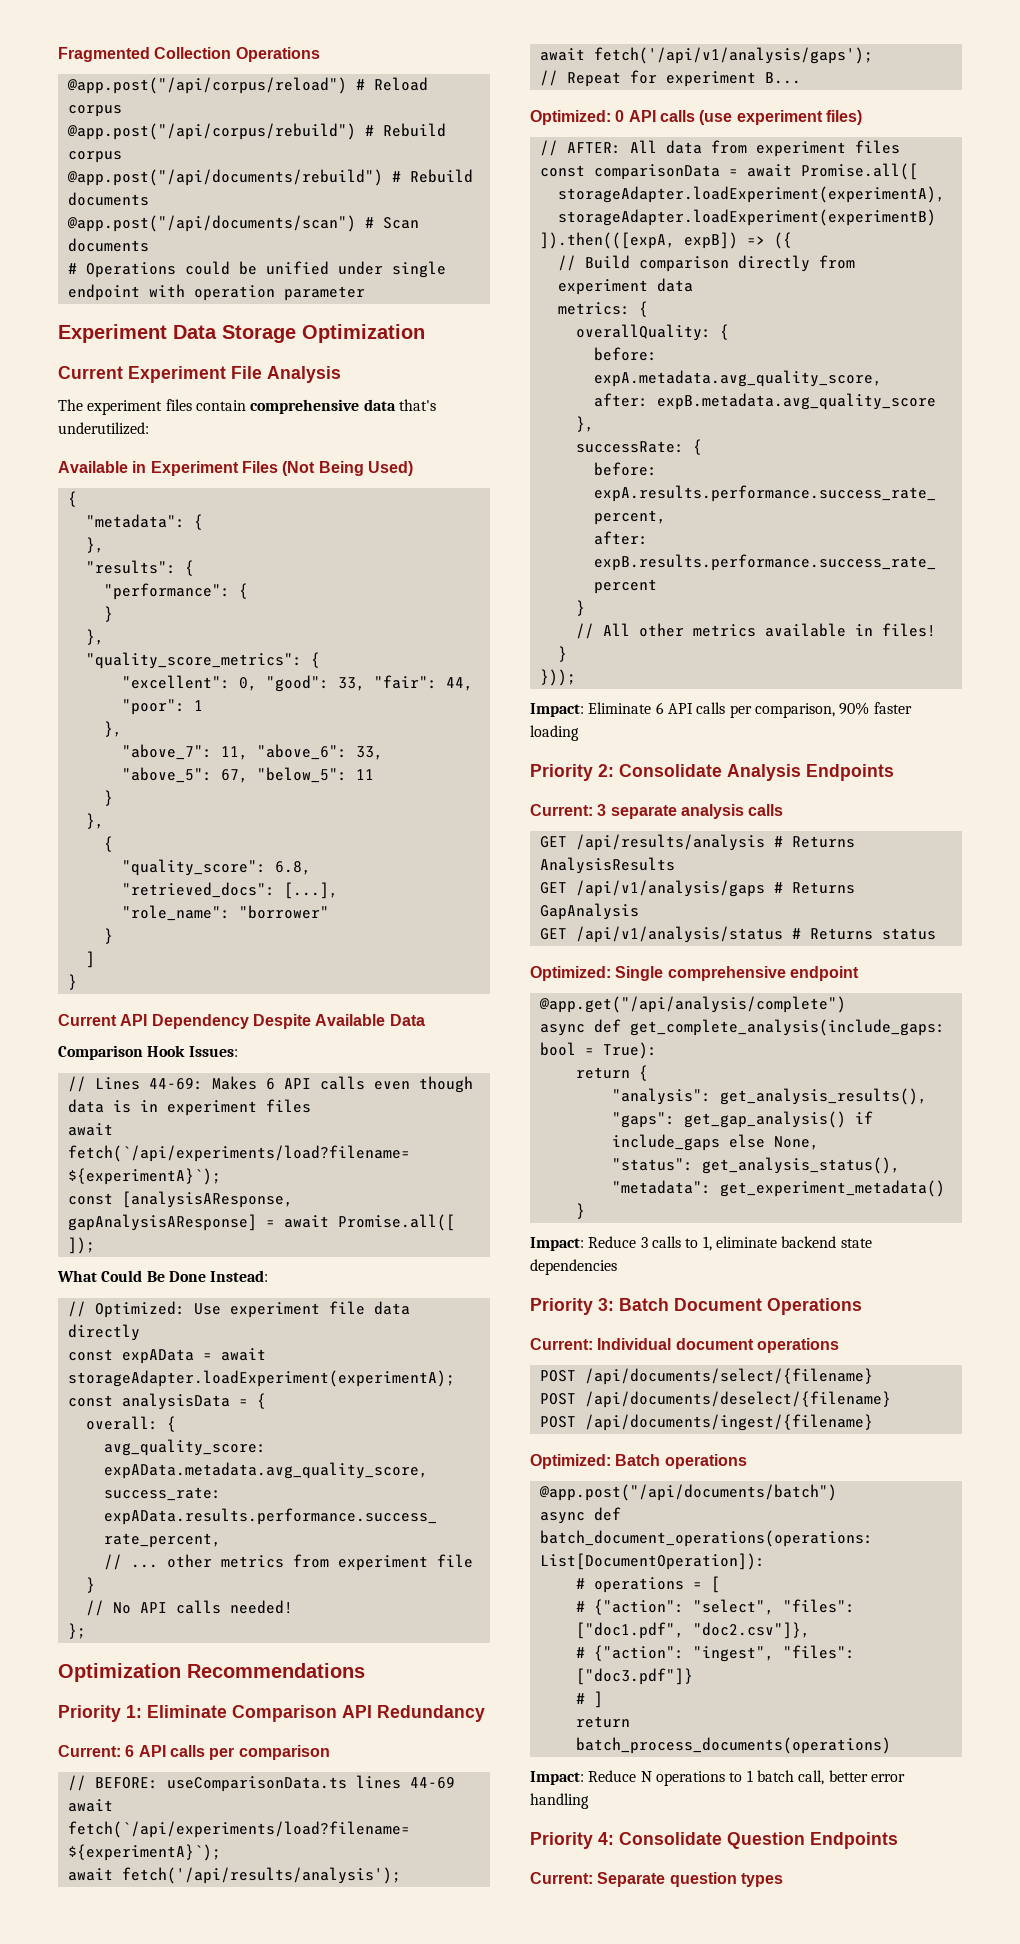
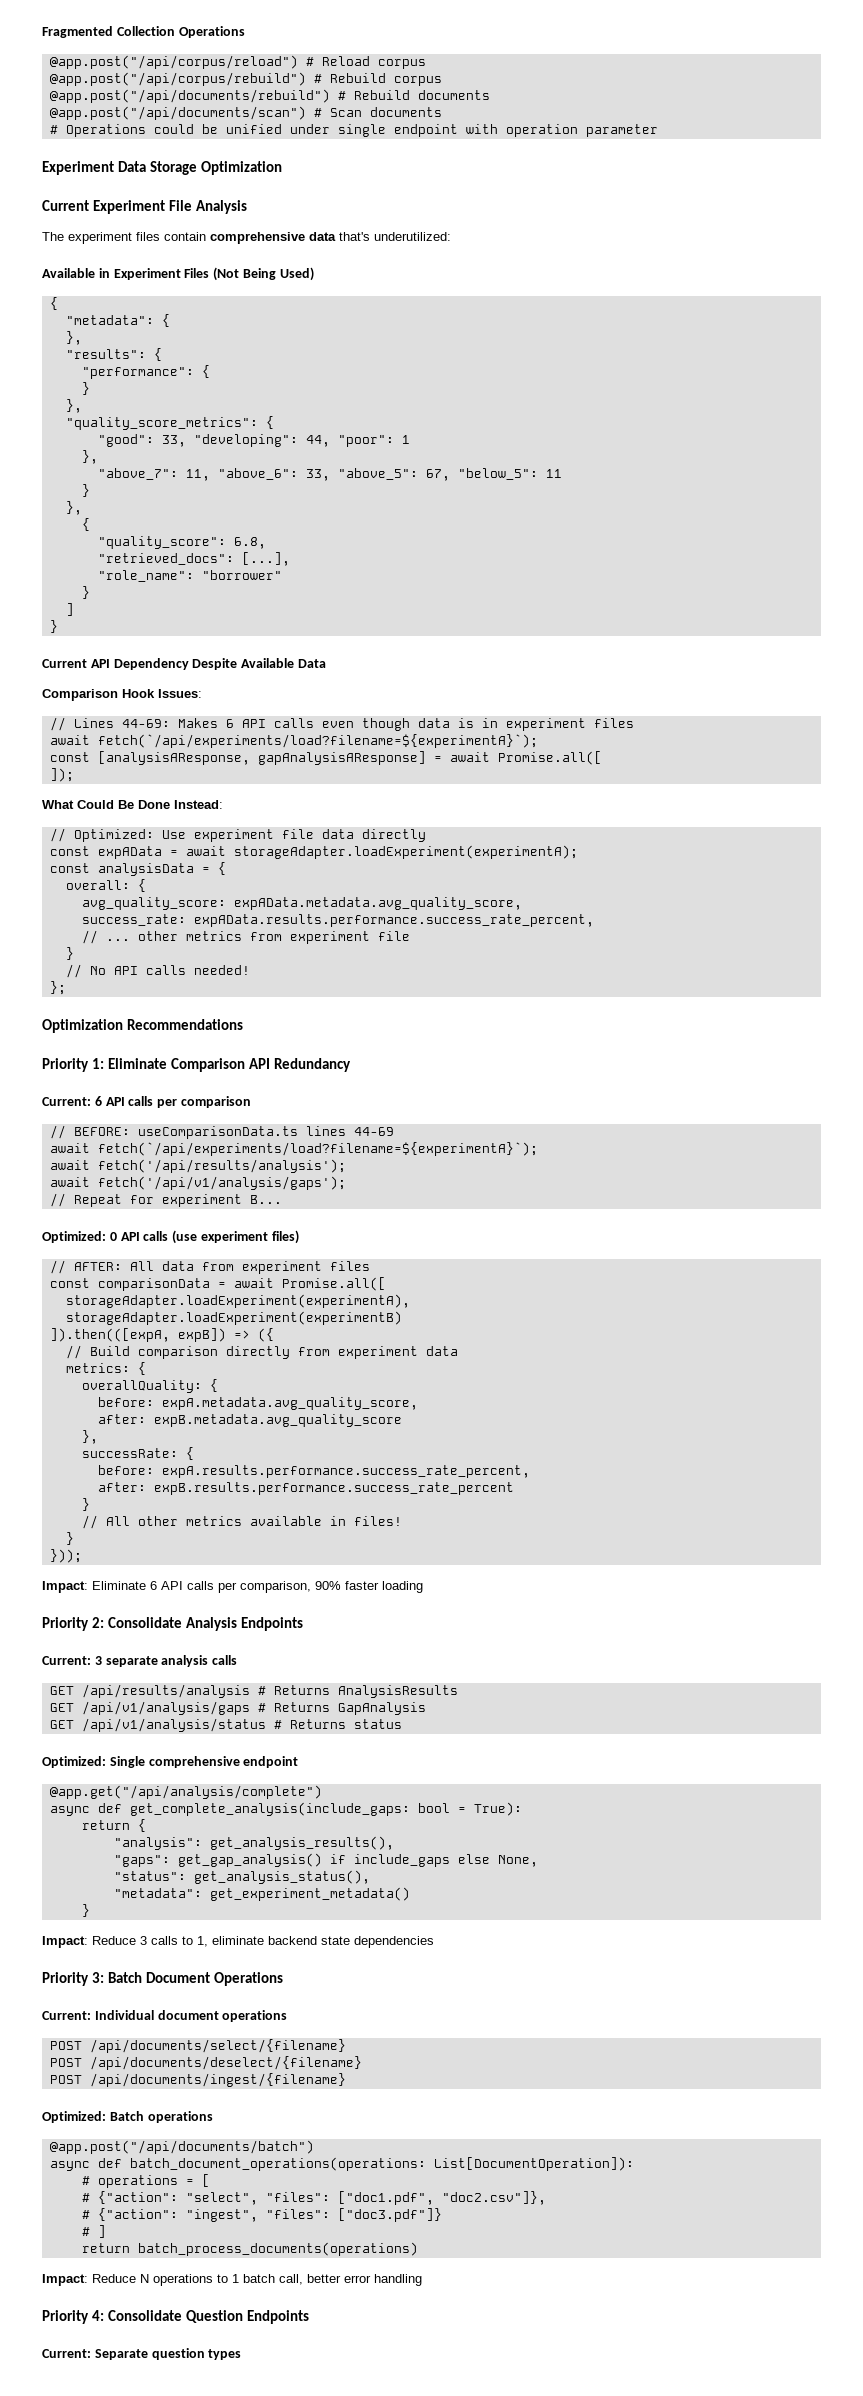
[121,675,257,691] "excellent": 0, -> (274, 422) none
[373,675,437,689] "fair": -> [193,434,298,447] "developing":

